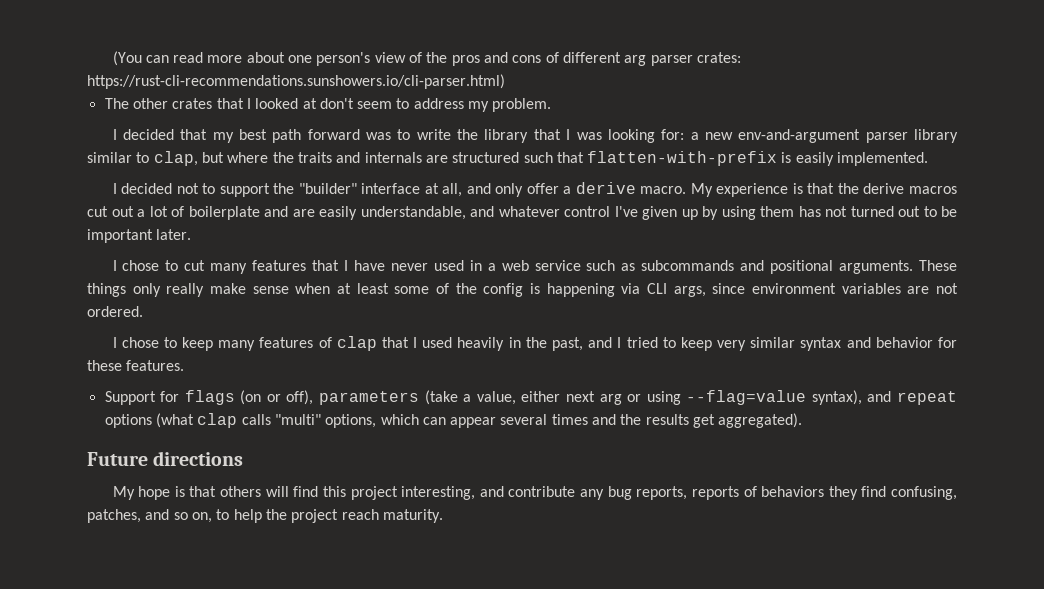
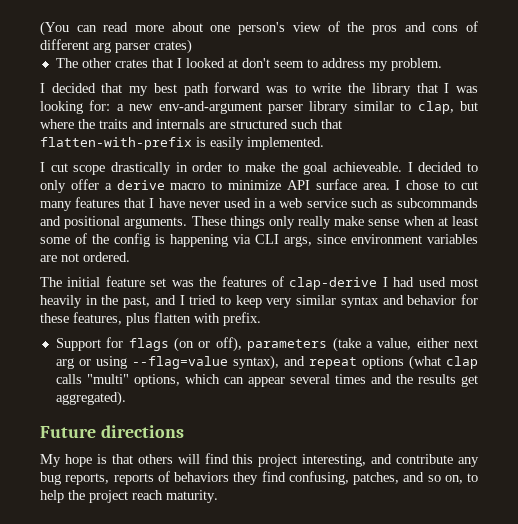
[696,52,741,63] [87,74,505,89] crates: https://rust-cli-recommendations.sunshowers.io/cli-parser.html) -> [154,39,192,54] crates)
[121,182,958,197] [87,206,957,220] [87,229,192,243] decided not to support the "builder" interface at all, and only offer a derive macro. My experience is that the derive macros cut out a lot of boilerplate and are easily understandable, and whatever control I've given up by using them has not turned out to be important later. // -> [50,162,478,175] [40,179,390,193] cut scope drastically in order to make the goal achieveable. I decided to only offer a derive macro to minimize API surface area.
[112,336,453,351] I chose to keep many features of clap that I used -> [40,276,479,290] The initial feature set was the features of clap-derive I had used most
[126,360,185,371] features. -> [73,312,261,326] features, plus flatten with prefix.

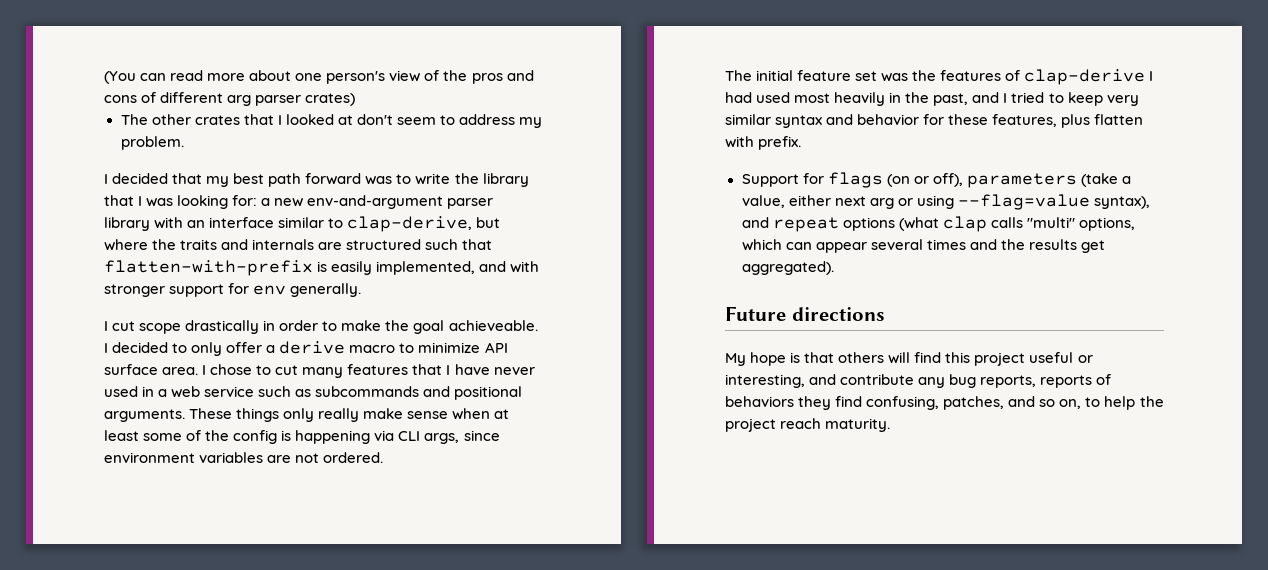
(349, 107) none -> [154,217,275,229] with an interface
[417,101,454,114] clap, -> [347,216,473,232] clap-derive,
[247,137,324,150] implemented. -> [376,261,540,275] [104,283,362,297] implemented, and with stronger support for env generally.
(298, 460) none -> [1029,352,1093,363] useful or

